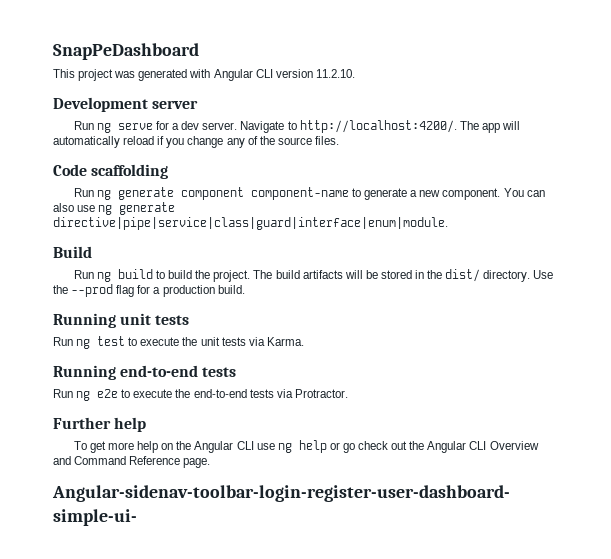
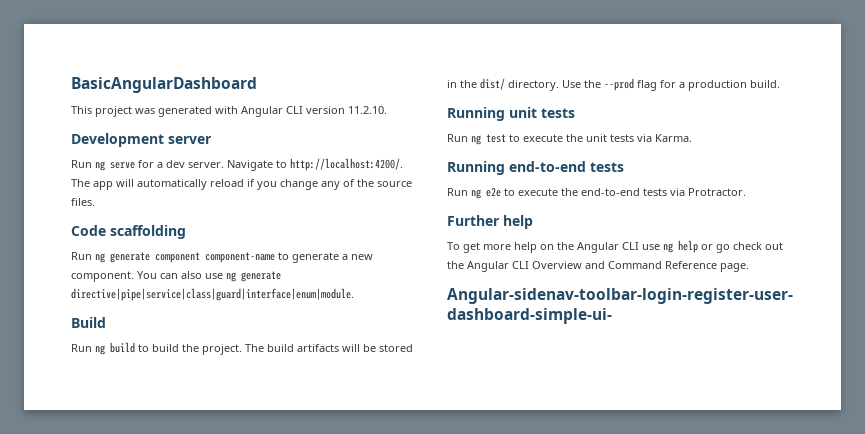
[53,43,199,60] SnapPeDashboard -> [71,77,257,93] BasicAngularDashboard

